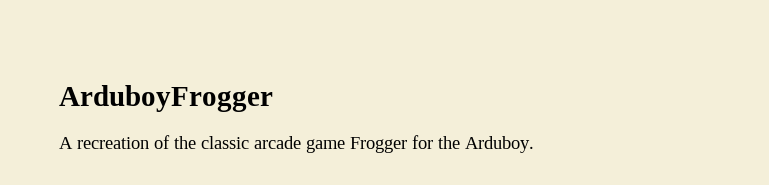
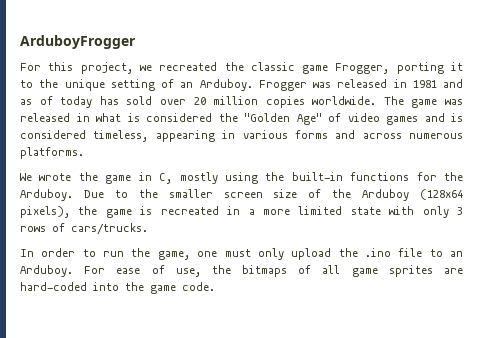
[59,135,534,153] A recreation of the classic arcade game Frogger for the Arduboy. -> [20,62,464,74] [20,79,463,91] [20,96,463,108] [20,113,463,125] [20,130,463,142] [20,147,84,159] [20,172,464,184] [20,189,463,201] [20,206,464,218] [20,223,148,235] [20,248,463,260] [20,265,464,277] [20,282,215,294] For this project, we recreated the classic game Frogger, porting it to the unique setting of an Arduboy. Frogger was released in 1981 and as of today has sold over 20 million copies worldwide. The game was released in what is considered the "Golden Age" of video games and is considered timeless, appearing in various forms and across numerous platforms. // We wrote the game in C, mostly using the built-in functions for the Arduboy. Due to the smaller screen size of the Arduboy (128x64 pixels), the game is recreated in a more limited state with only 3 rows of cars/trucks. // In order to run the game, one must only upload the .ino file to an Arduboy. For ease of use, the bitmaps of all game sprites are hard-coded into the game code.

